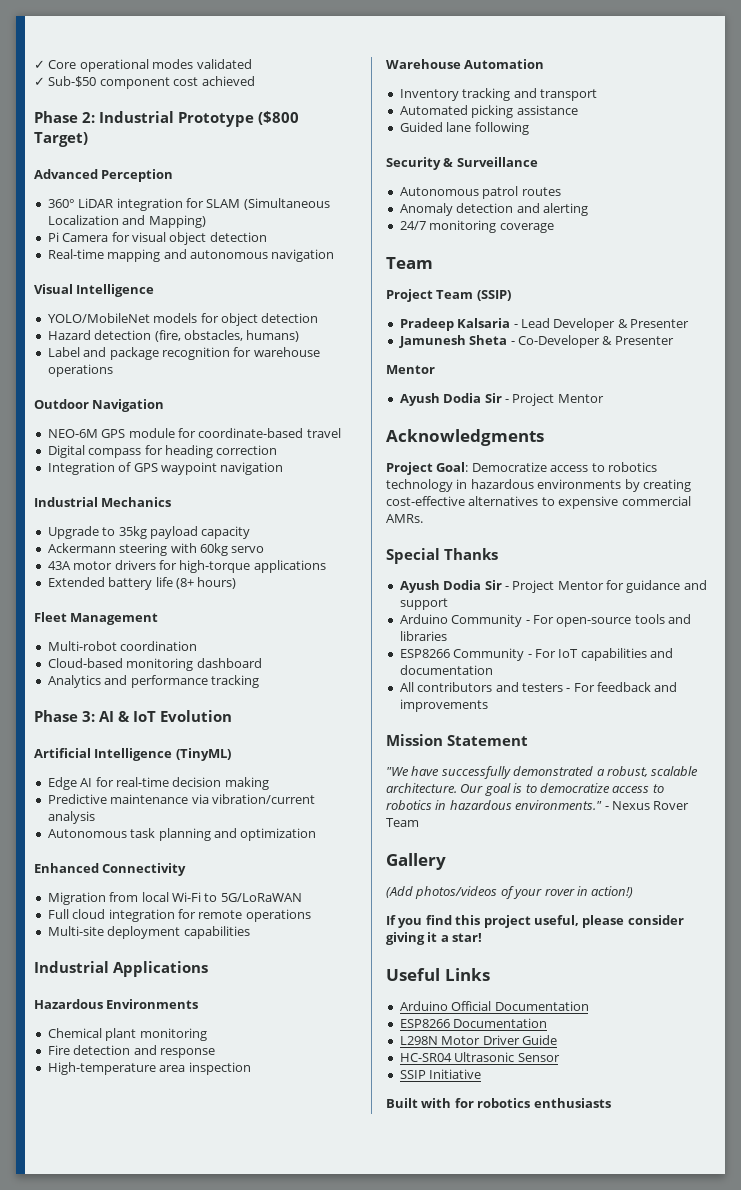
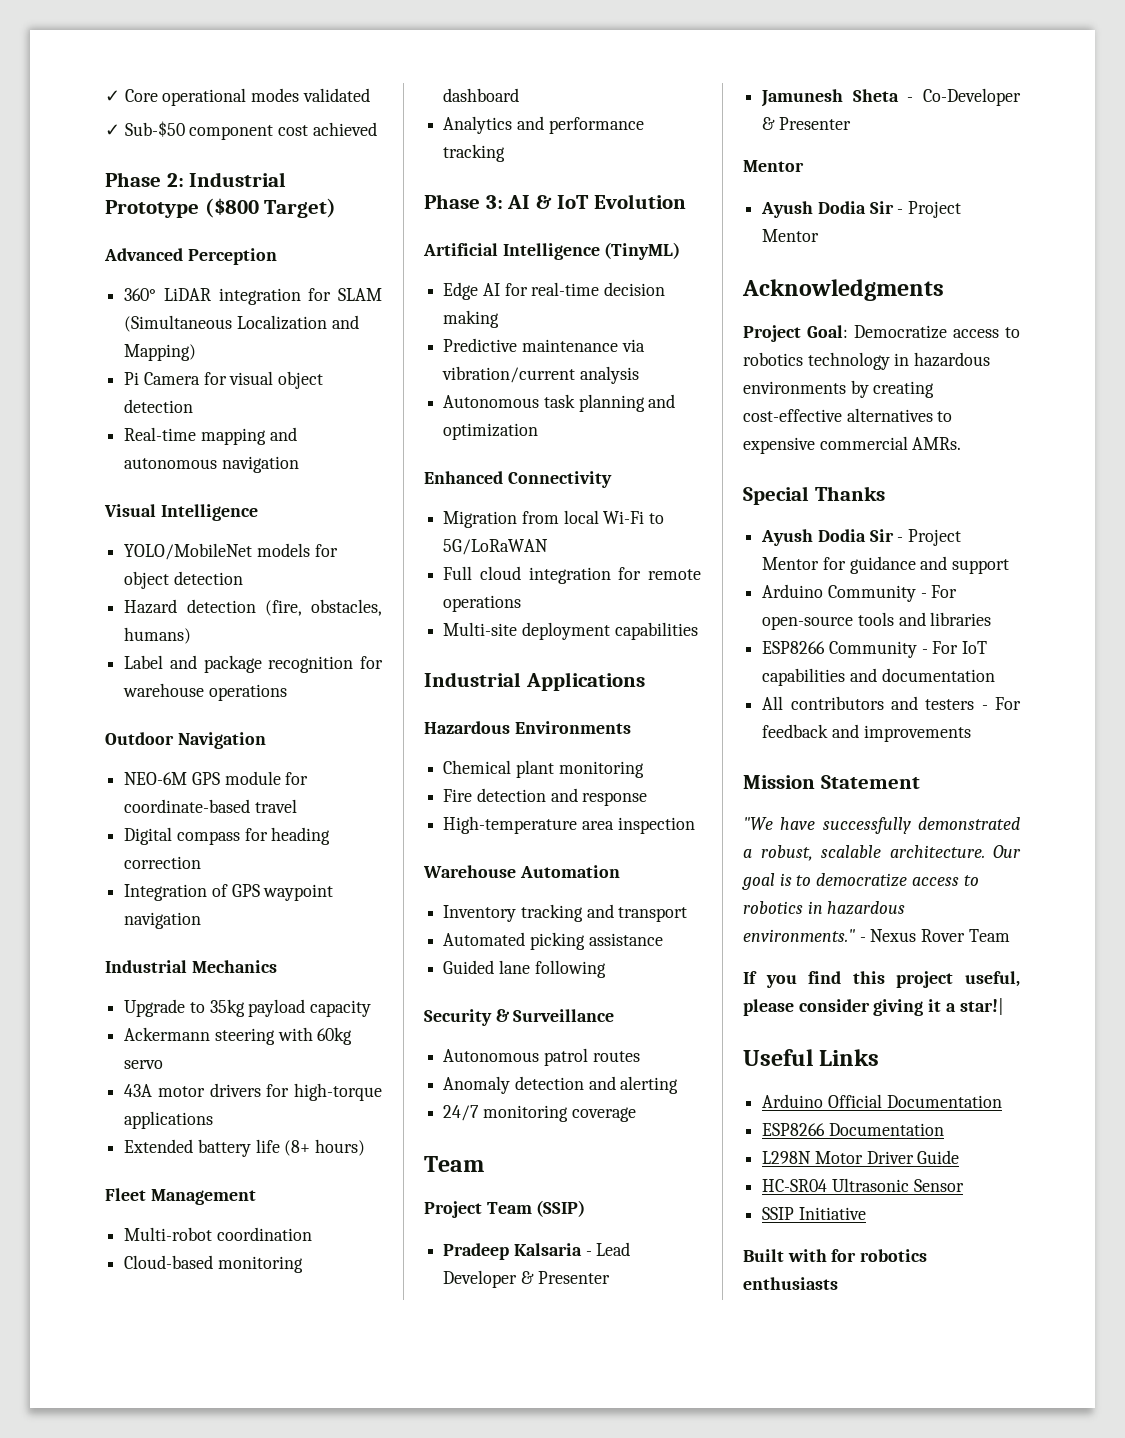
[386,853,446,870] [386,886,634,899] // Gallery // (Add photos/videos of your rover in action!) -> (1010, 935) none
[452,933,483,942] star! -> [959,998,1004,1015] star!|

